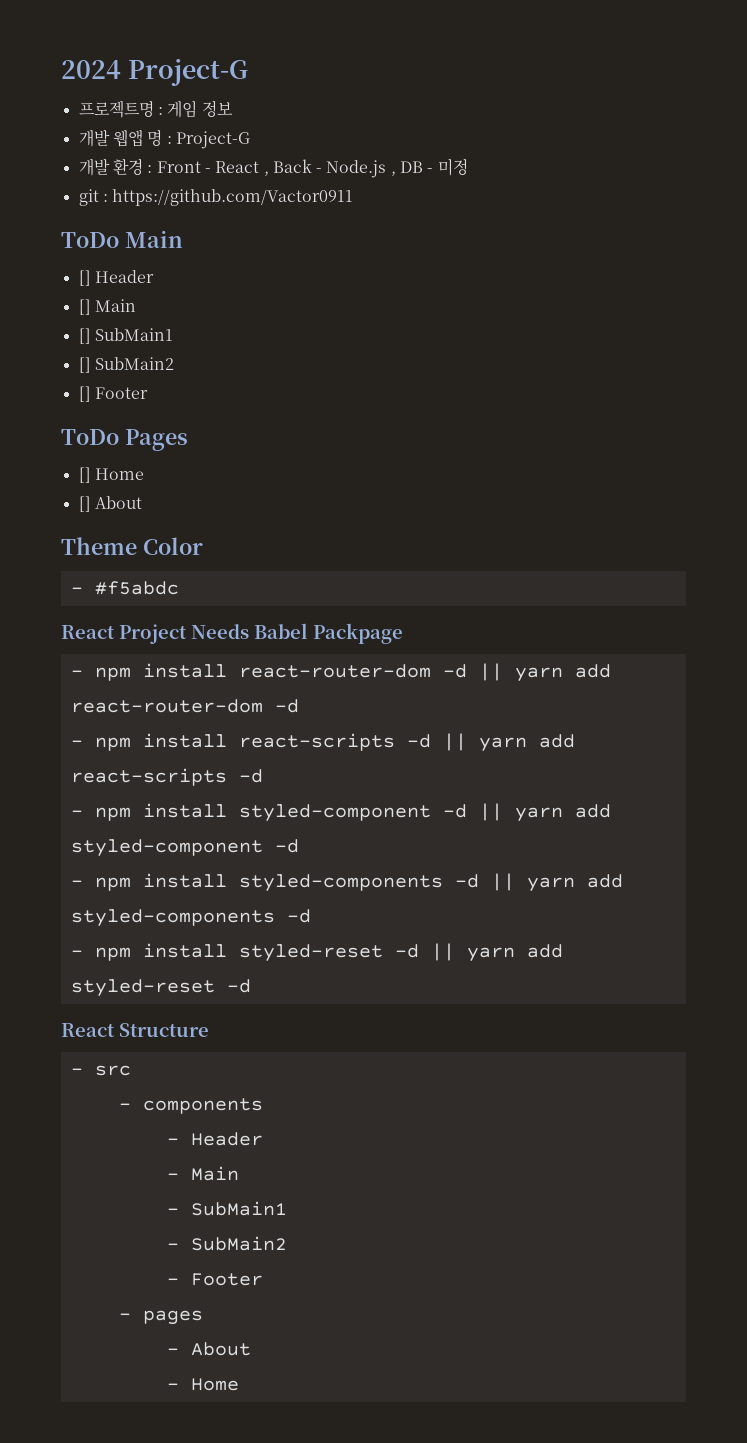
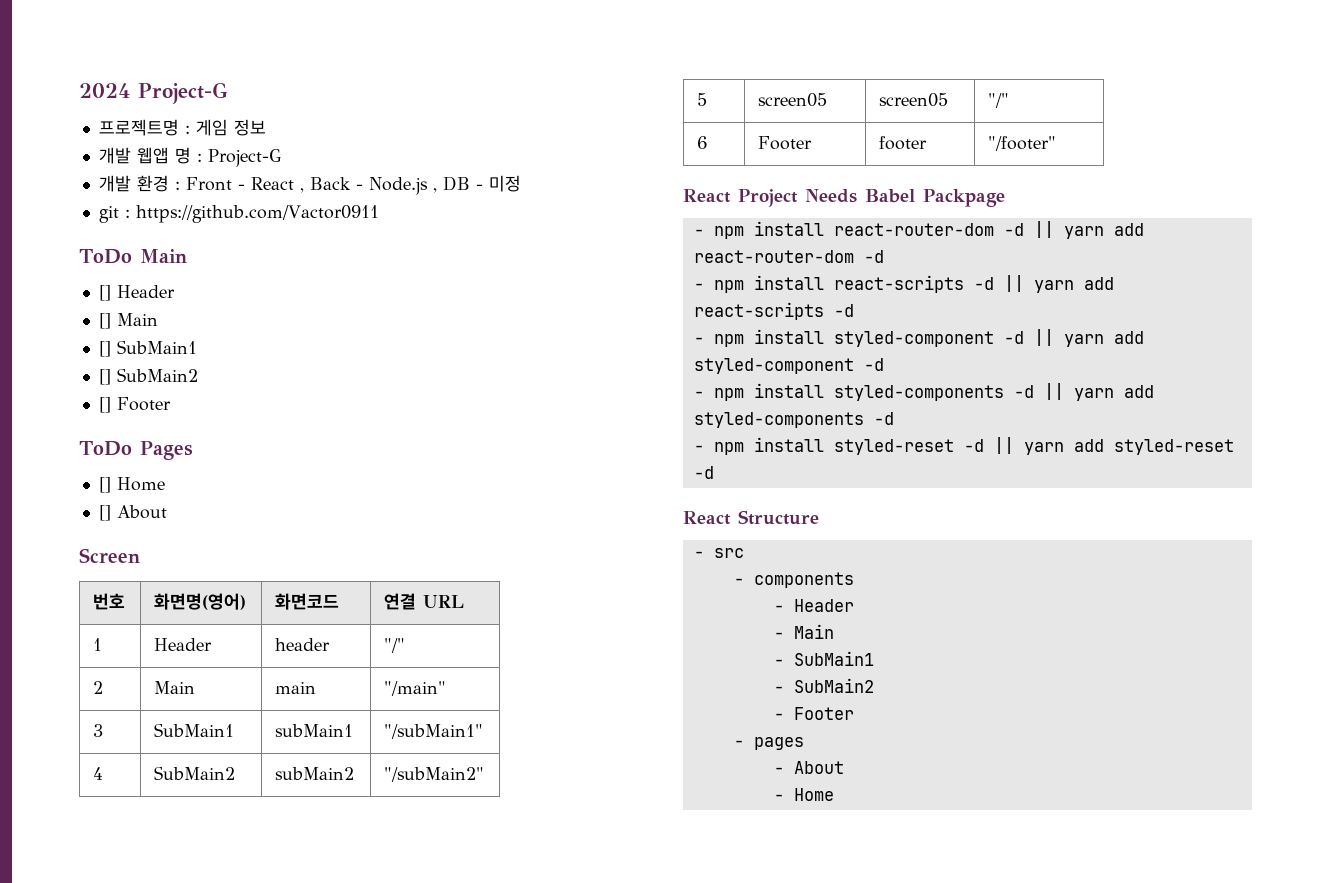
[61,537,203,555] [70,581,179,595] Theme Color // - #f5abdc -> [79,548,140,563] [93,593,126,610] [154,593,247,610] [275,593,340,610] [384,593,465,610] [93,638,103,651] [154,638,213,651] [275,638,331,651] [384,638,406,653] [93,681,104,694] [154,681,196,694] [275,682,317,694] [384,681,447,696] [93,724,104,737] [154,723,235,737] [275,724,354,737] [384,724,484,739] [93,767,104,780] [154,766,236,780] [275,767,355,780] [384,767,485,782] [697,93,708,106] [758,93,828,107] [879,93,949,107] [988,93,1010,108] [697,136,709,149] [758,136,813,150] [879,136,928,150] [988,136,1057,151] Screen // 번호 | 화면명(영어) | 화면코드 | 연결 URL // 1 | Header | header | "/" // 2 | Main | main | "/main" // 3 | SubMain1 | subMain1 | "/subMain1" // 4 | SubMain2 | subMain2 | "/subMain2" // 5 | screen05 | screen05 | "/" // 6 | Footer | footer | "/footer"

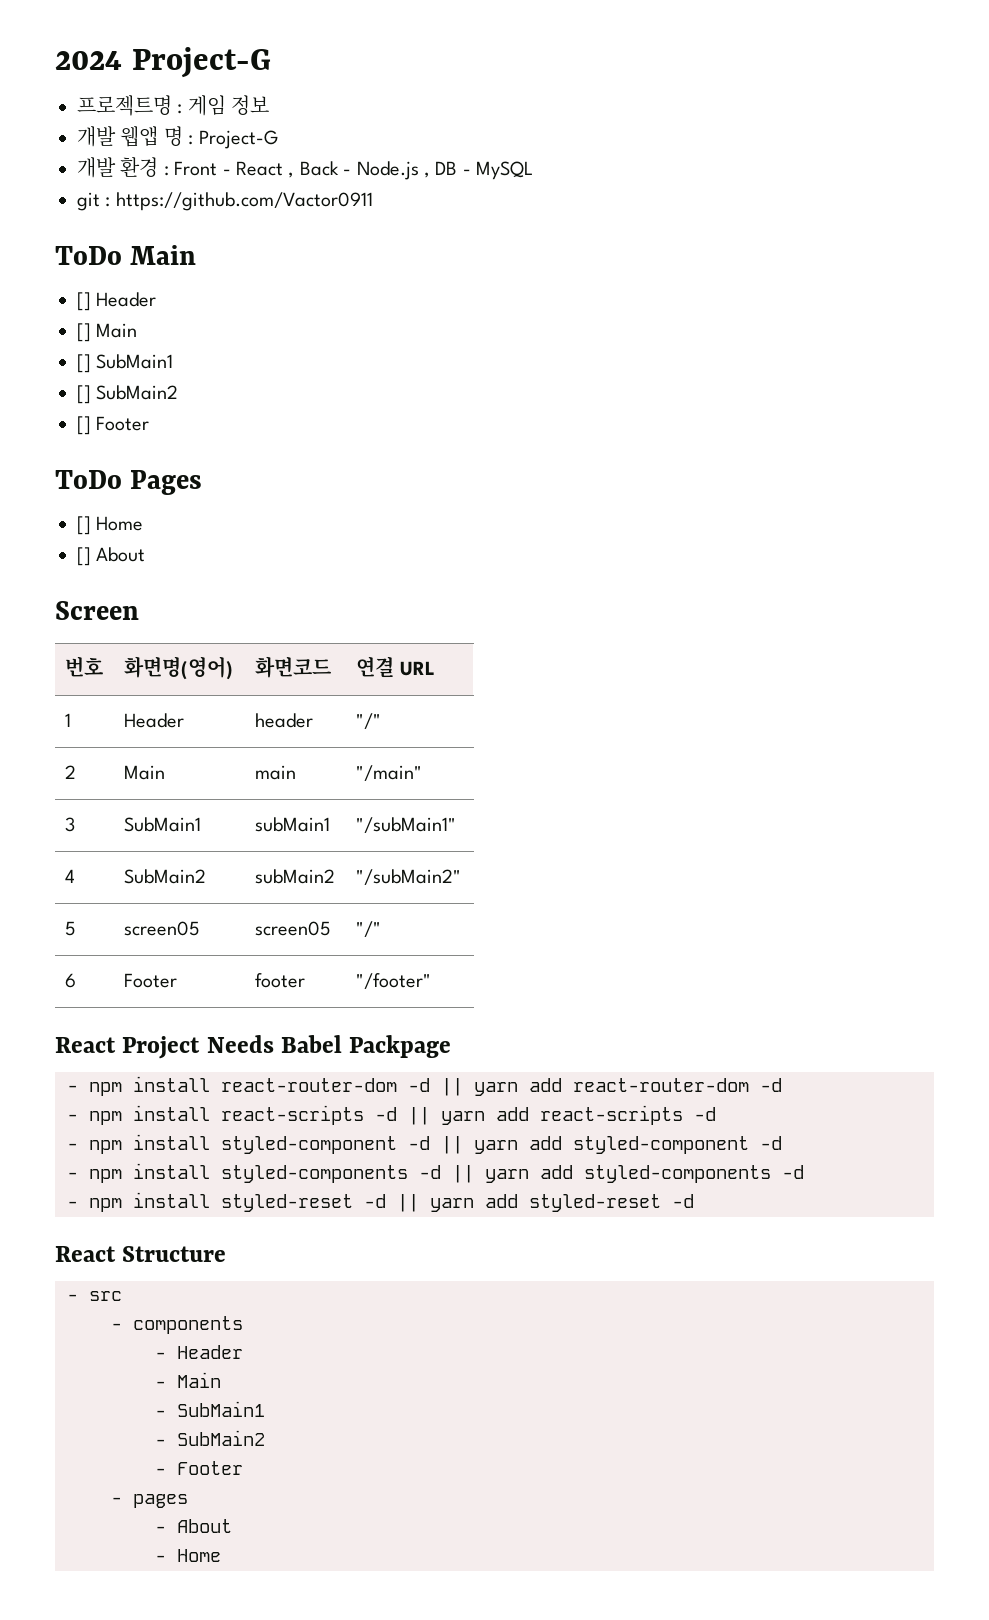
[488,175,521,192] 미정 -> [476,161,534,180] MySQL

